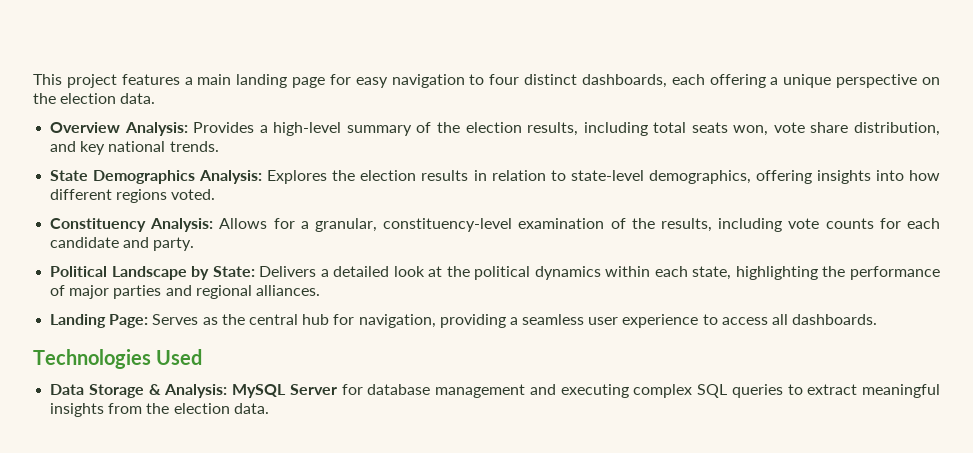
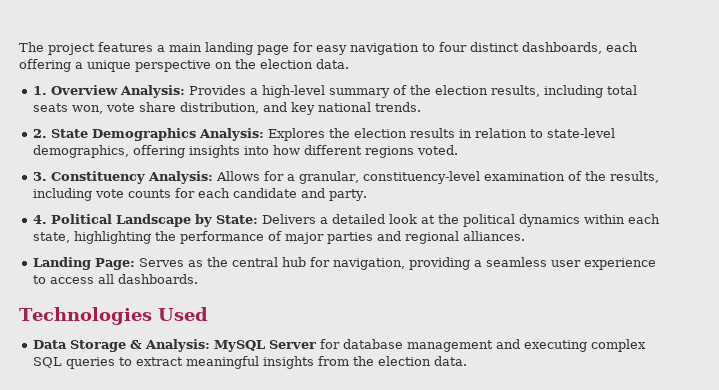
[33,74,62,85] This -> [19,42,44,52] The
(156, 98) none -> [33,86,48,95] 1.
(219, 146) none -> [33,129,48,138] 2.
(216, 194) none -> [33,172,48,181] 3.
(195, 244) none -> [33,215,48,224] 4.

